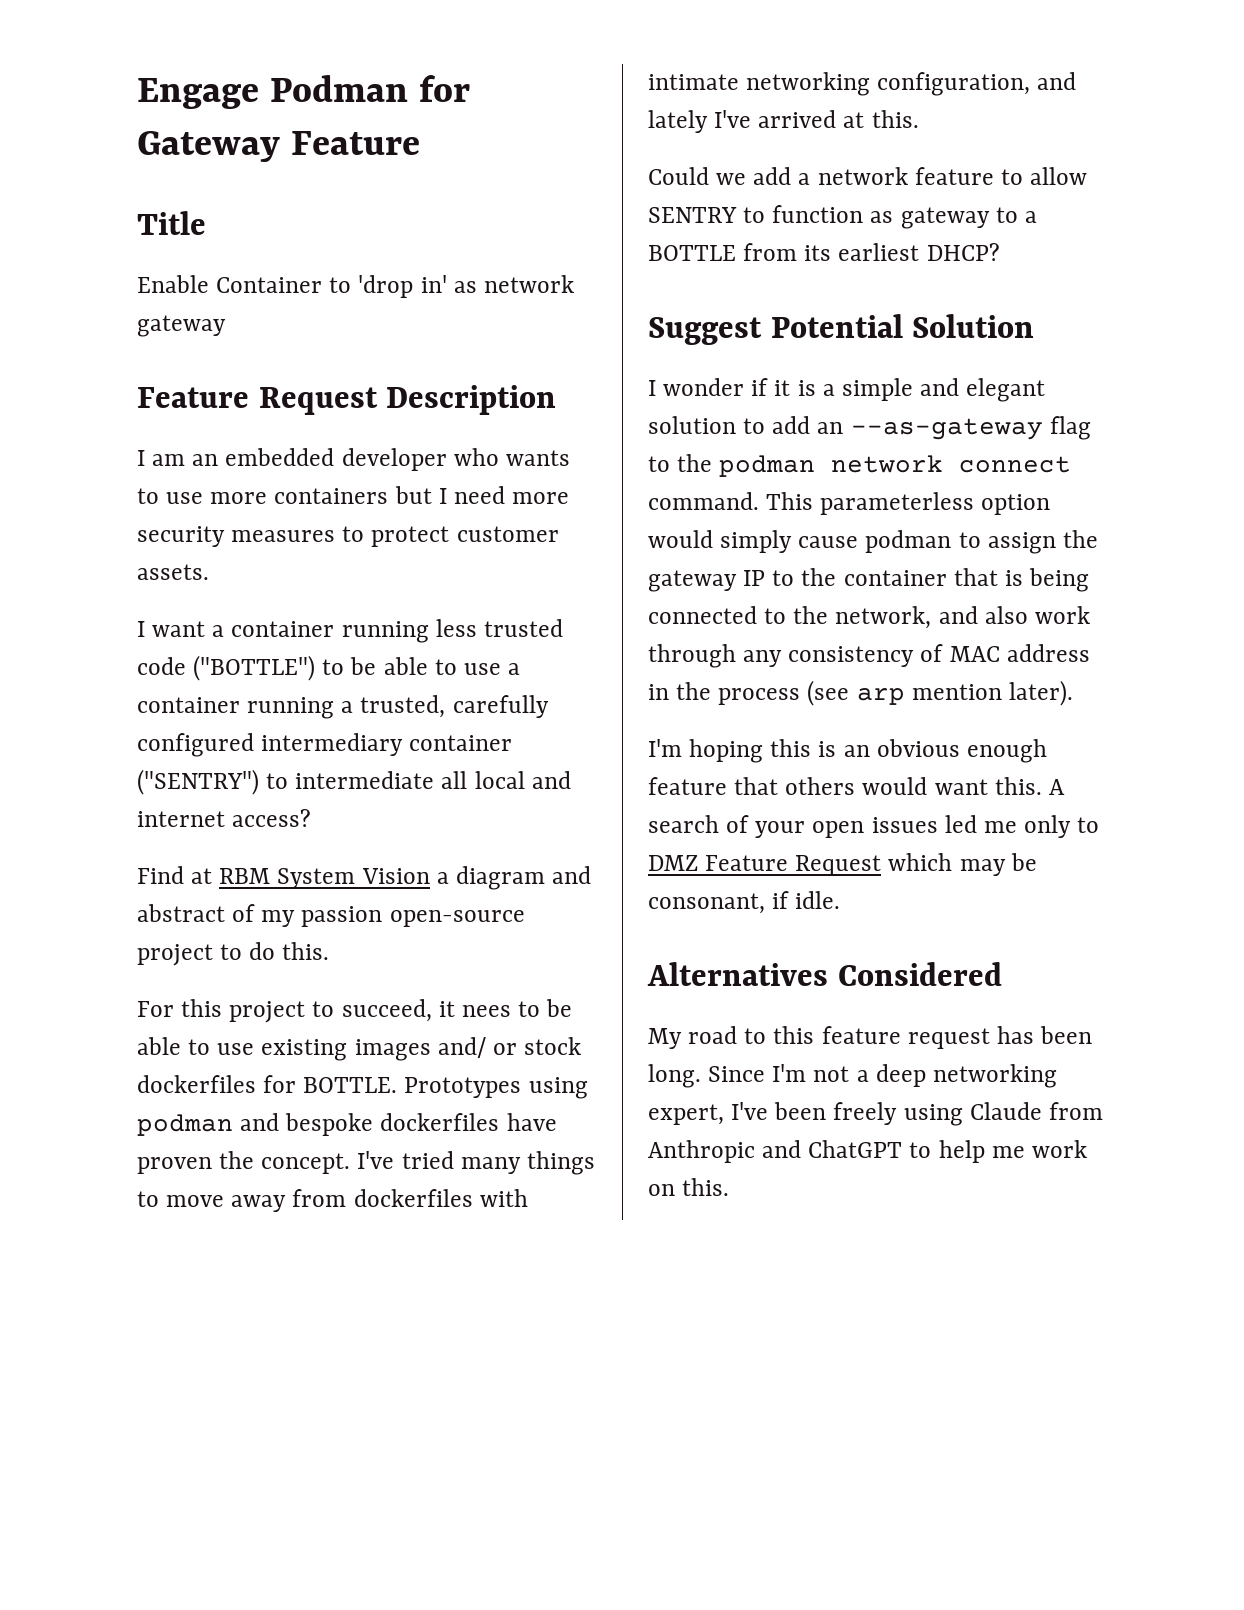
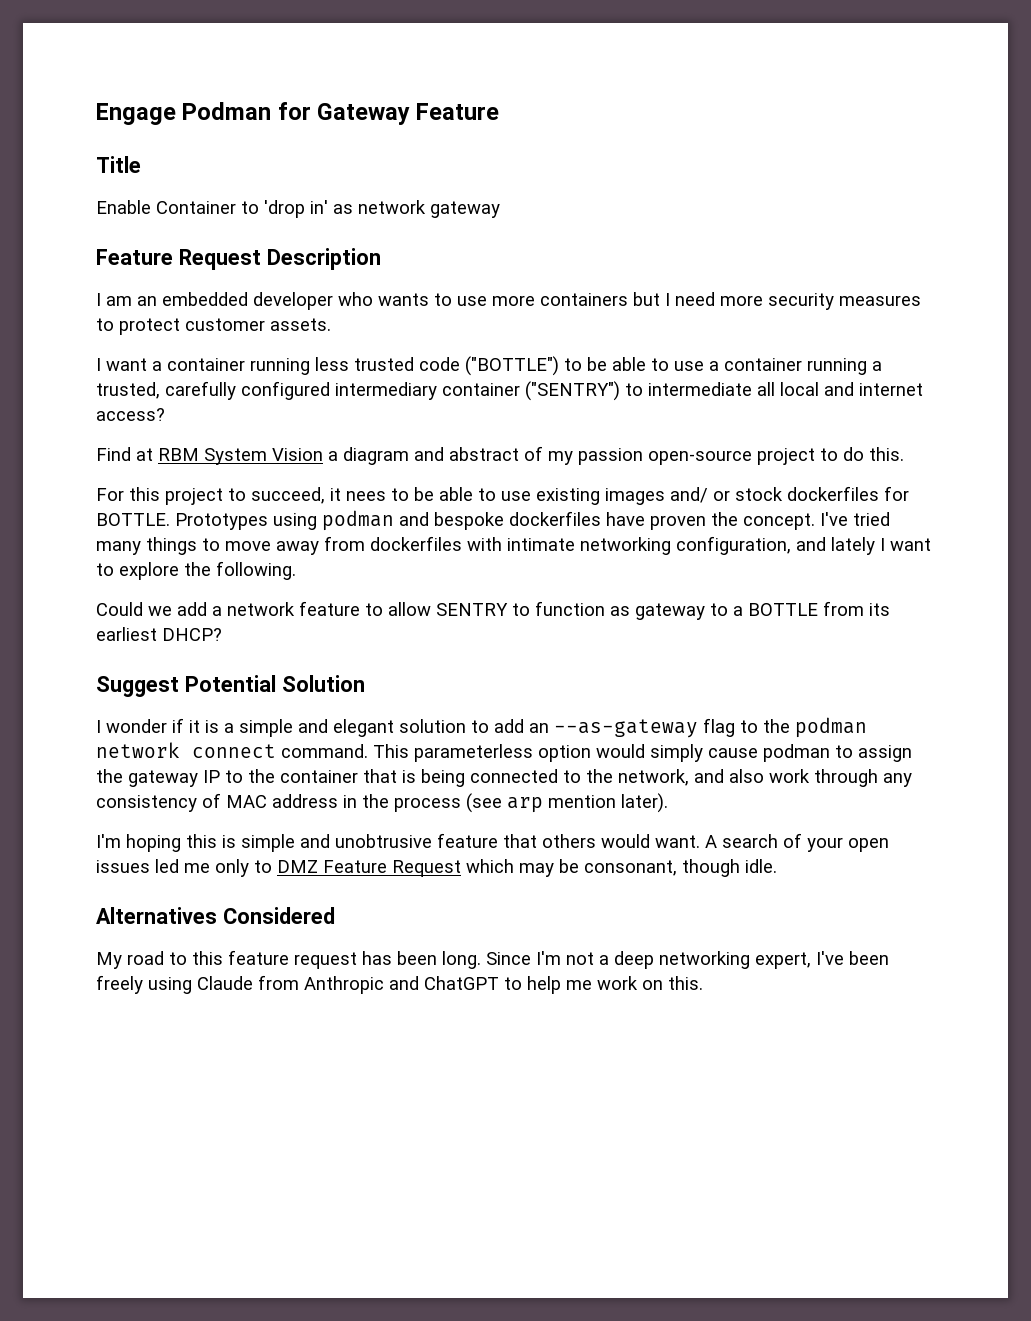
[714,110,919,128] I've arrived at this. -> [880,538,931,551] [96,561,296,580] I want to explore the following.
[843,739,1047,763] an obvious enough -> [241,834,432,852] simple and unobtrusive
[934,777,1042,795] want this. -> [655,835,700,848] want.
[772,891,790,909] if -> [682,859,740,877] though

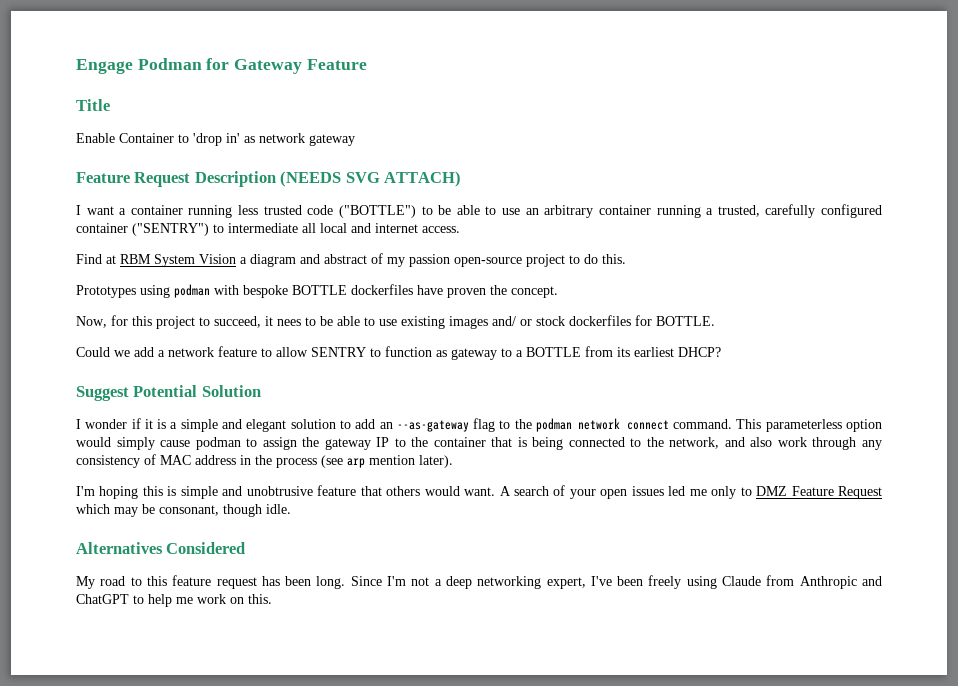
[96,292,921,310] [96,318,331,335] // I am an embedded developer who wants to use more containers but I need more security measures to protect customer assets. -> [280,171,462,187] (NEEDS SVG ATTACH)
[709,361,719,371] a -> [525,205,594,218] an arbitrary
[335,382,437,400] intermediary -> (882, 211) none
[96,408,165,421] access? -> [422,226,460,233] access.
[96,488,124,501] For -> [76,284,558,298] [76,315,128,328] Prototypes using podman with bespoke BOTTLE dockerfiles have proven the concept. // Now, for
[175,510,890,531] [96,536,931,555] [96,561,296,580] Prototypes using podman and bespoke dockerfiles have proven the concept. I've tried many things to move away from dockerfiles with intimate networking configuration, and lately I want to explore the following. -> (715, 321) none

